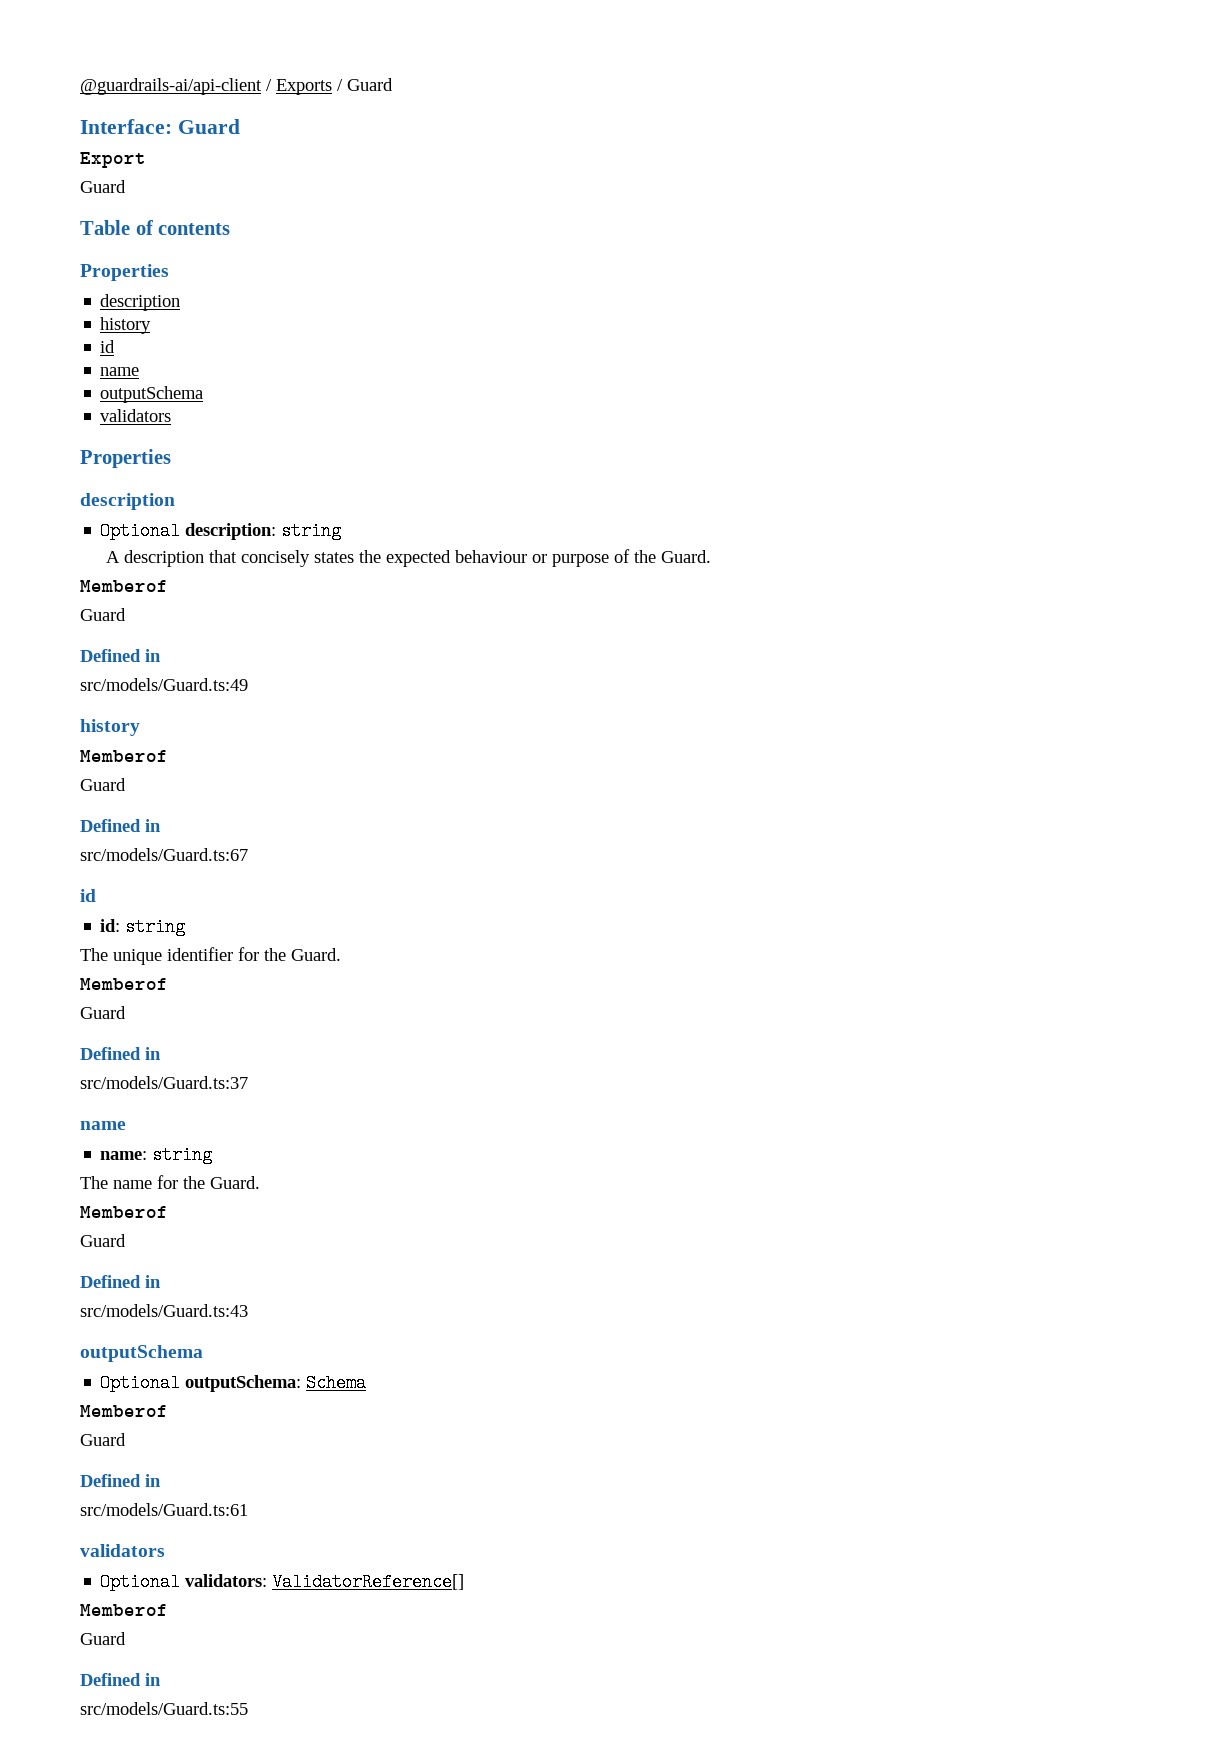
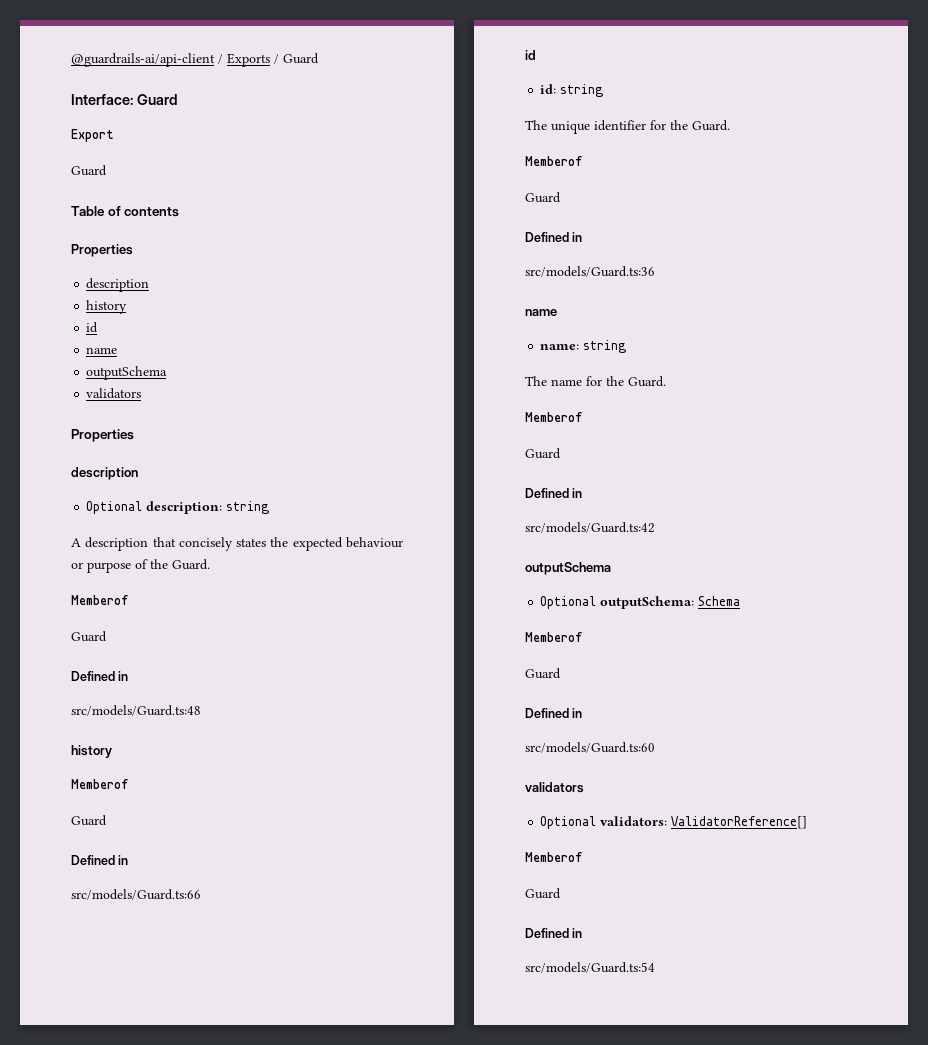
[80,678,248,691] src/models/Guard.ts:49 -> [71,705,201,716] src/models/Guard.ts:48
[80,848,248,861] src/models/Guard.ts:67 -> [71,889,201,900] src/models/Guard.ts:66
[80,1076,248,1089] src/models/Guard.ts:37 -> [525,266,655,277] src/models/Guard.ts:36
[80,1304,248,1317] src/models/Guard.ts:43 -> [525,522,655,533] src/models/Guard.ts:42
[80,1503,248,1516] src/models/Guard.ts:61 -> [525,742,655,753] src/models/Guard.ts:60
[80,1702,248,1715] src/models/Guard.ts:55 -> [525,962,655,973] src/models/Guard.ts:54

